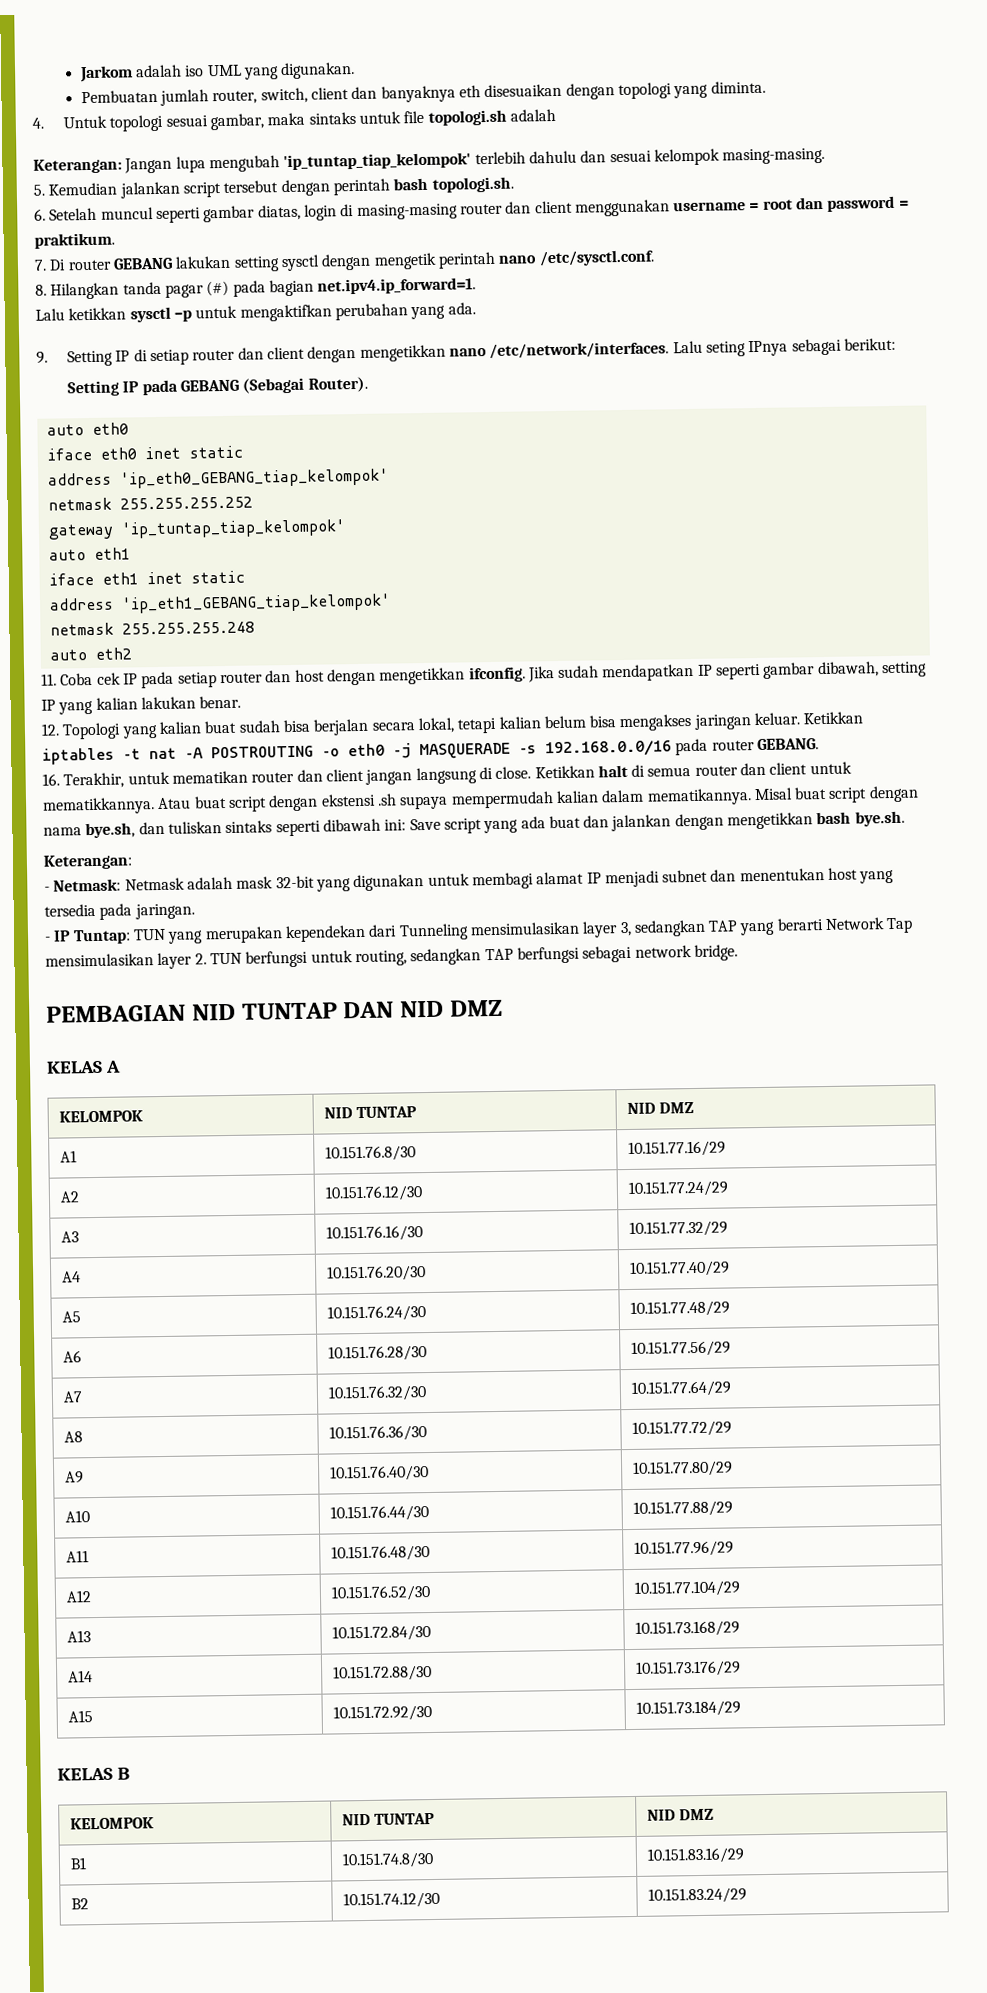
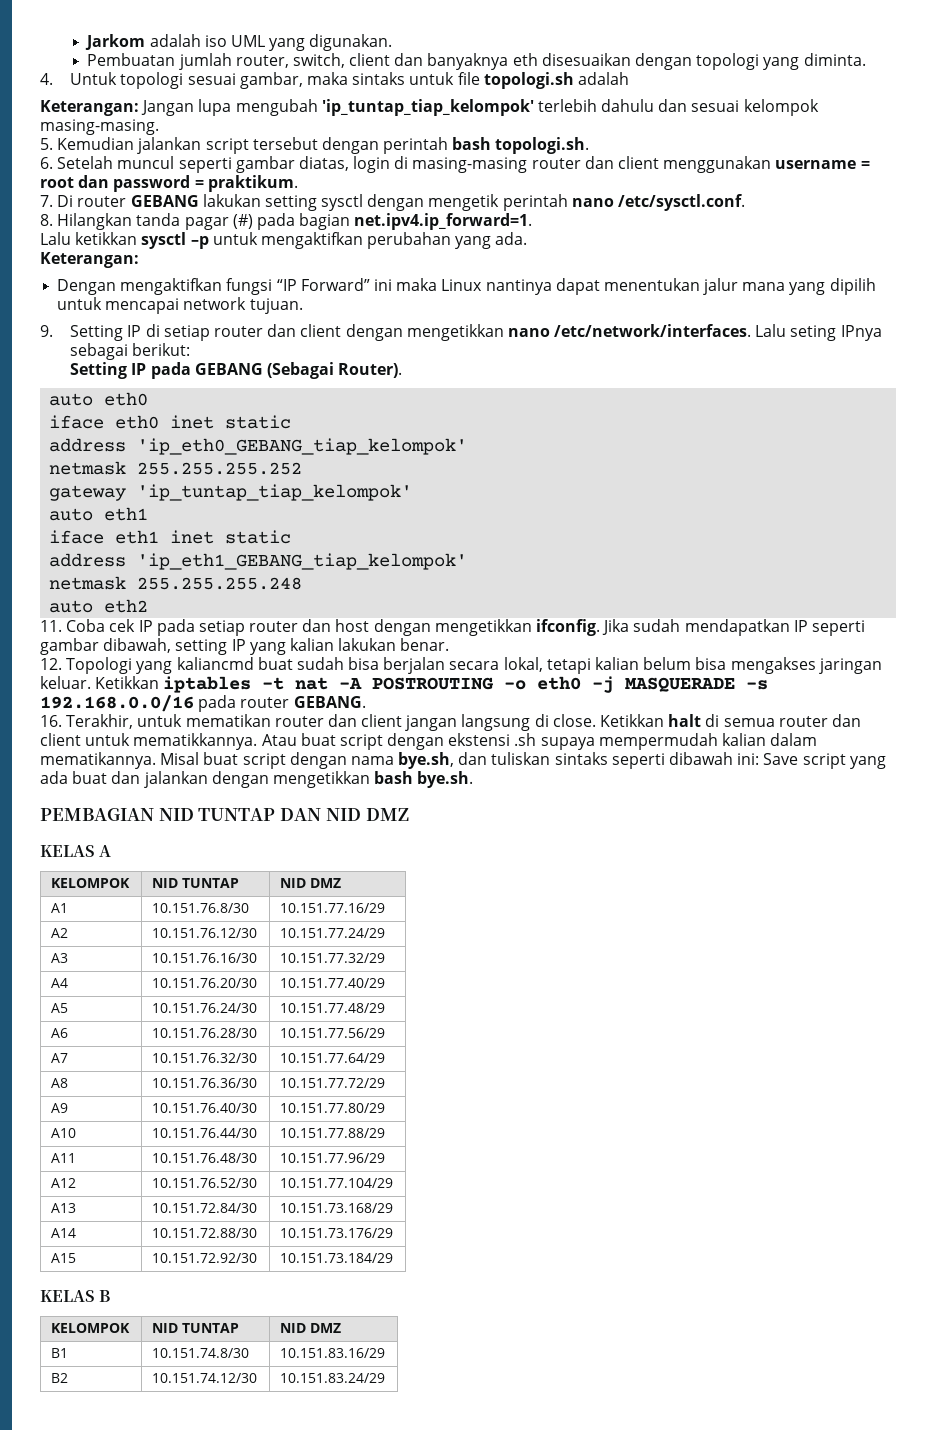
(476, 308) none -> [40,252,139,268] [57,278,876,295] [57,297,303,314] // Keterangan: // Dengan mengaktifkan fungsi “IP Forward” ini maka Linux nantinya dapat menentukan jalur mana yang dipilih untuk mencapai network tujuan.
[158,721,202,734] kalian -> [176,657,254,670] kaliancmd
[43,854,133,870] [44,867,895,892] [44,903,195,920] [45,917,914,945] [45,944,738,970] // Keterangan: // - Netmask: Netmask adalah mask 32-bit yang digunakan untuk membagi alamat IP menjadi subnet dan menentukan host yang tersedia pada jaringan. // - IP Tuntap: TUN yang merupakan kependekan dari Tunneling mensimulasikan layer 3, sedangkan TAP yang berarti Network Tap mensimulasikan layer 2. TUN berfungsi untuk routing, sedangkan TAP berfungsi sebagai network bridge. -> (474, 779) none

